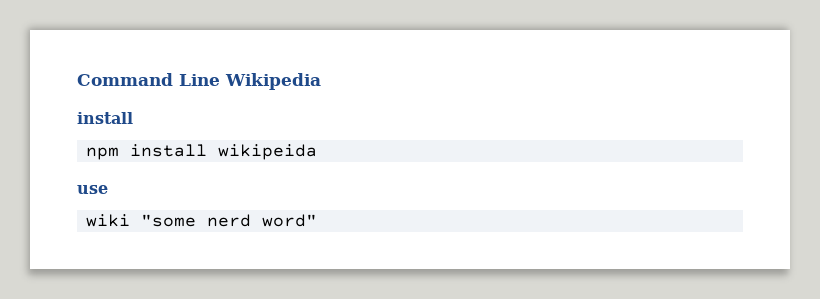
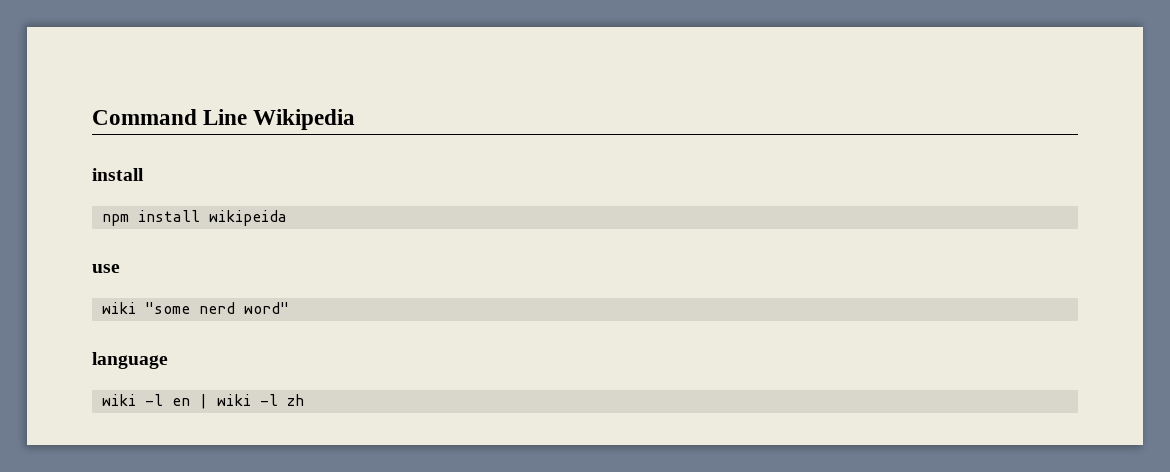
(317, 220) none -> [92,352,168,369] [102,394,305,409] // language // wiki -l en | wiki -l zh

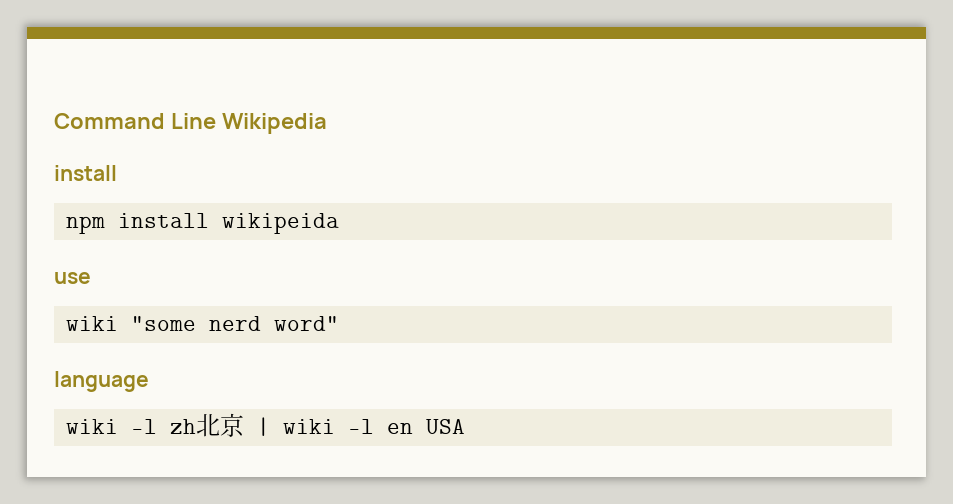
[172,398,191,406] en -> [170,413,244,437] zh北京
[287,394,305,406] zh -> [387,419,465,434] en USA

